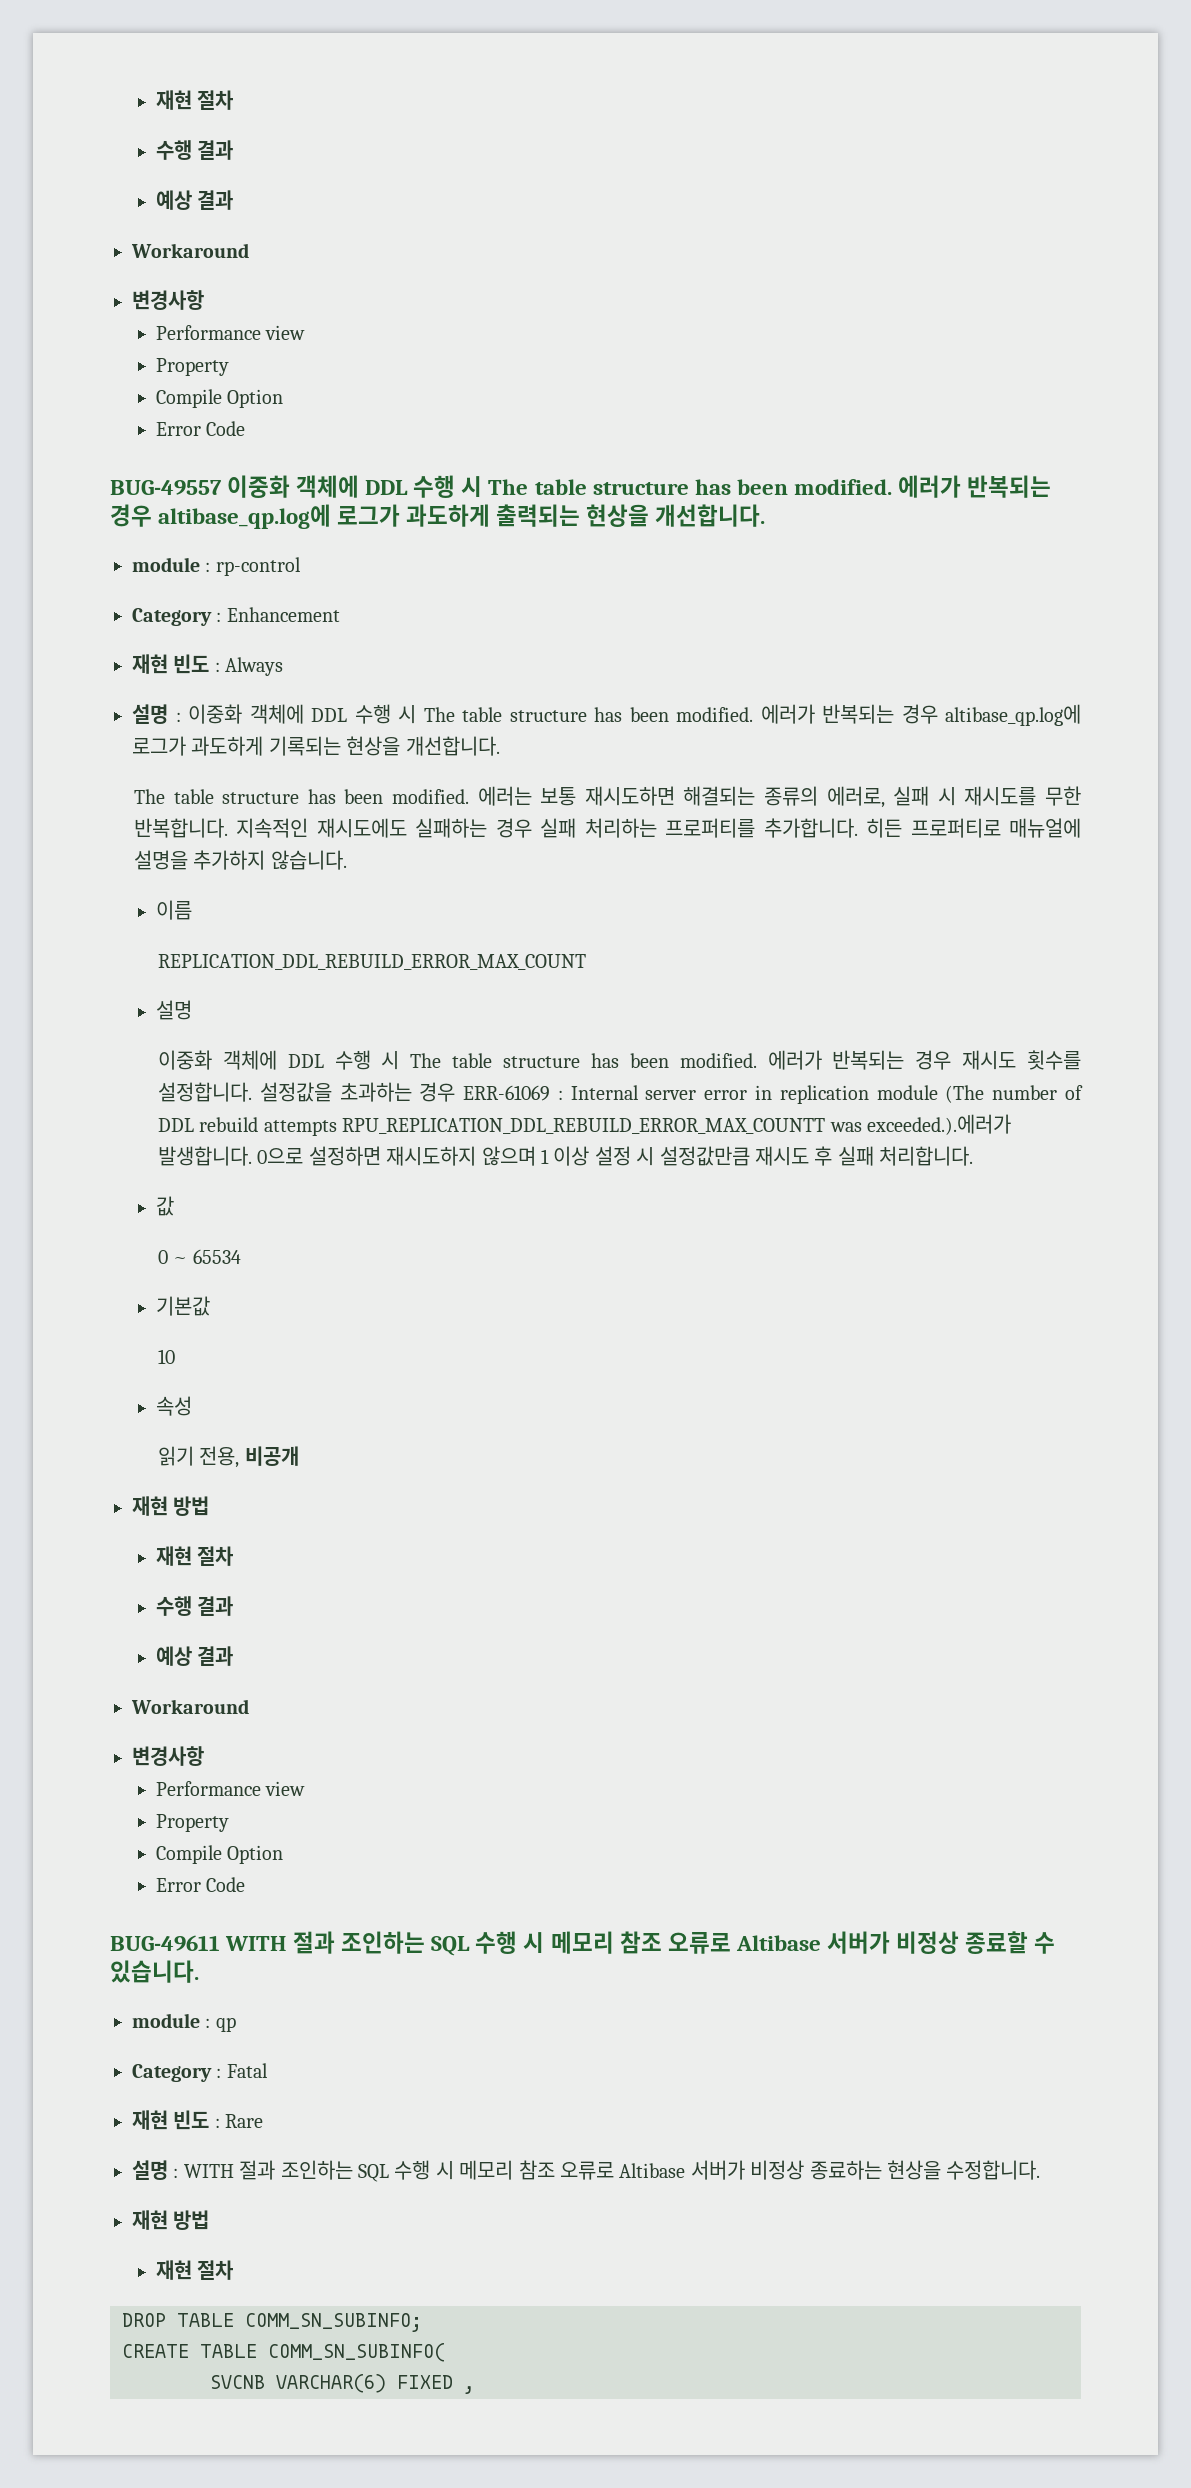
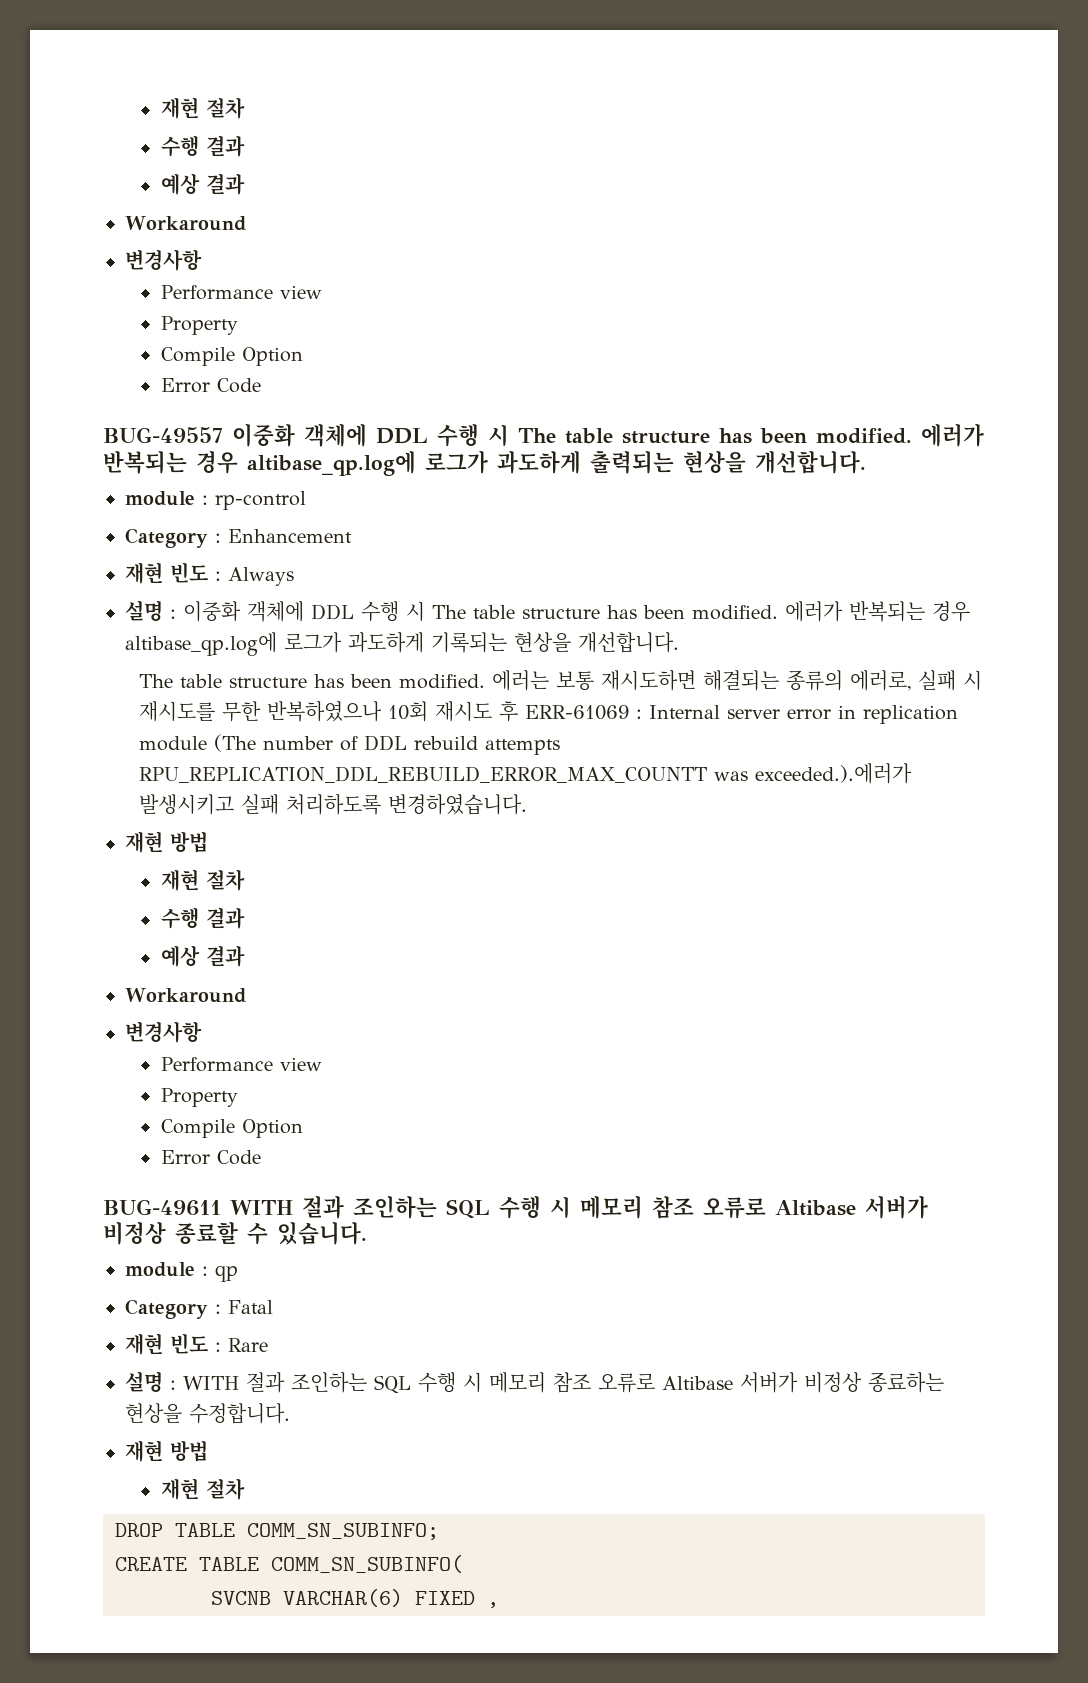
[133,818,1081,838] [133,850,347,870] [155,900,192,920] [157,954,586,970] [155,1000,192,1020] [157,1050,1082,1070] [157,1082,456,1102] 반복합니다. 지속적인 재시도에도 실패하는 경우 실패 처리하는 프로퍼티를 추가합니다. 히든 프로퍼티로 매뉴얼에 설명을 추가하지 않습니다. // 이름 // REPLICATION_DDL_REBUILD_ERROR_MAX_COUNT // 설명 // 이중화 객체에 DDL 수행 시 The table structure has been modified. 에러가 반복되는 경우 재시도 횟수를 설정합니다. 설정값을 초과하는 경우 -> [266,701,518,722] 반복하였으나 10회 재시도 후
[157,1146,974,1166] [155,1196,174,1216] [157,1249,241,1264] [155,1296,210,1316] [157,1349,175,1364] [155,1396,192,1416] [157,1446,299,1468] 발생합니다. 0으로 설정하면 재시도하지 않으며 1 이상 설정 시 설정값만큼 재시도 후 실패 처리합니다. // 값 // 0 ~ 65534 // 기본값 // 10 // 속성 // 읽기 전용, 비공개 -> [138,794,527,815] 발생시키고 실패 처리하도록 변경하였습니다.

